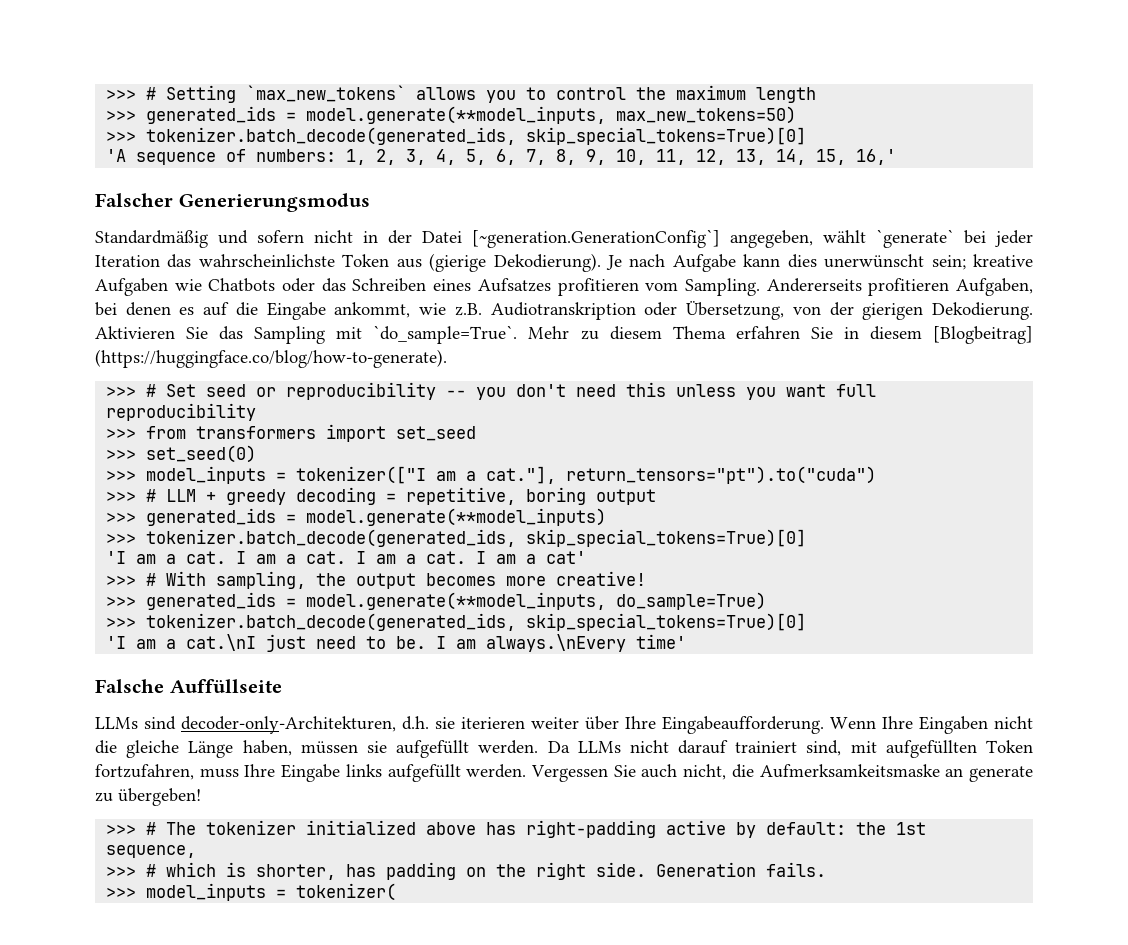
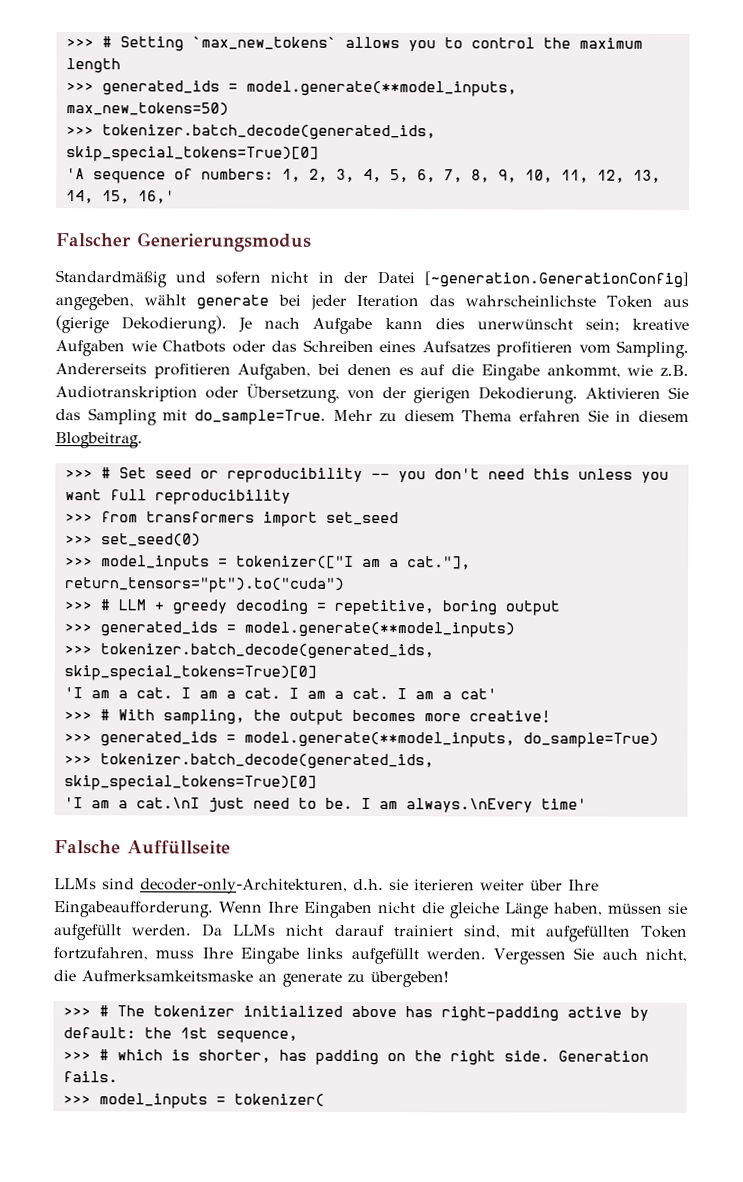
[472,229,720,248] [~generation.GenerationConfig`] -> [424,271,689,288] [~generation.GenerationConfig]
[876,229,954,248] `generate` -> [195,294,269,310] generate
[373,325,518,344] `do_sample=True`. -> [193,409,326,425] do_sample=True.
[932,326,1033,344] [95,349,447,368] [Blogbeitrag] (https://huggingface.co/blog/how-to-generate). -> [55,432,143,449] Blogbeitrag.

